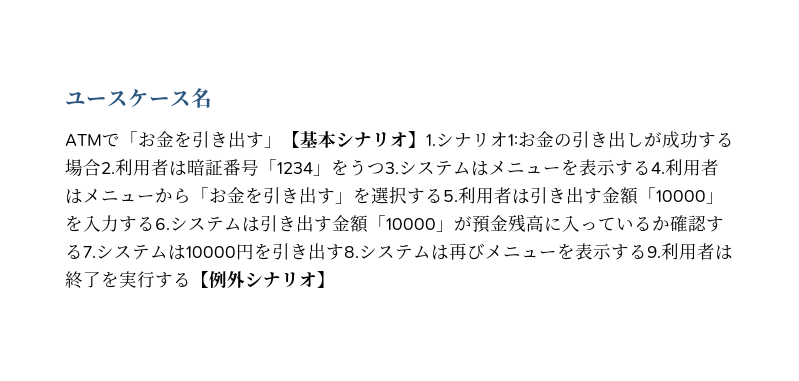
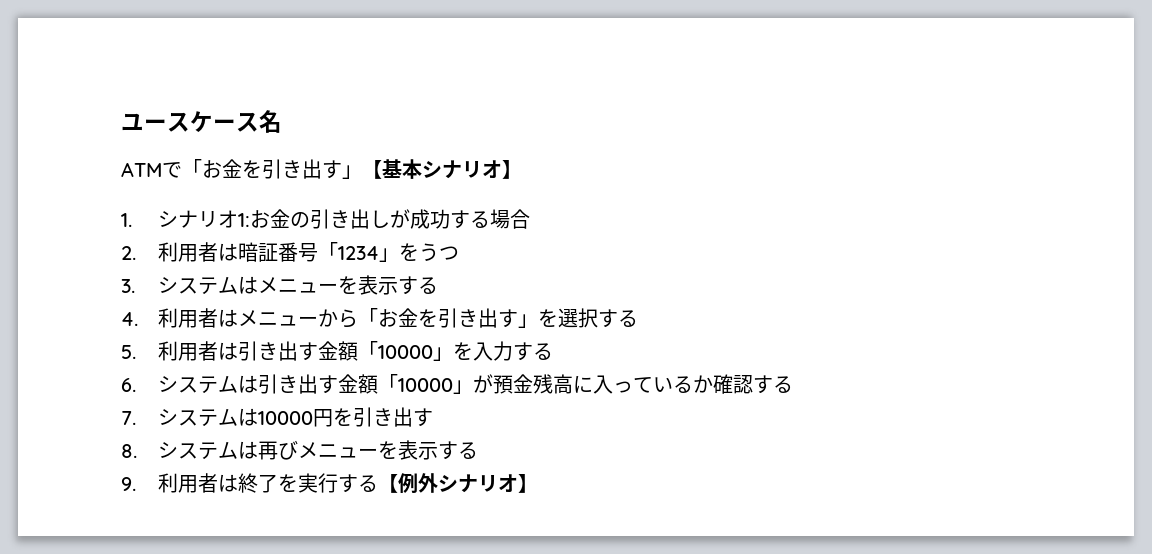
(426, 139) none -> (522, 169) //
(101, 167) none -> (531, 219) //
(385, 168) none -> (460, 253) //
(651, 167) none -> (439, 285) //
(443, 195) none -> (639, 318) //
(155, 223) none -> (554, 351) //
(83, 251) none -> (794, 384) //
(344, 252) none -> (434, 417) //
(647, 251) none -> (479, 450) //

